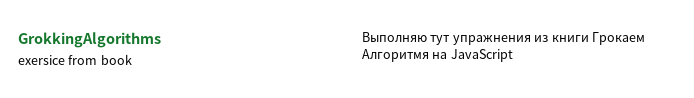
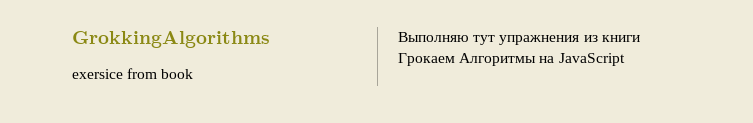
[362,49,429,62] Алгоритмя -> [459,53,537,66] Алгоритмы

